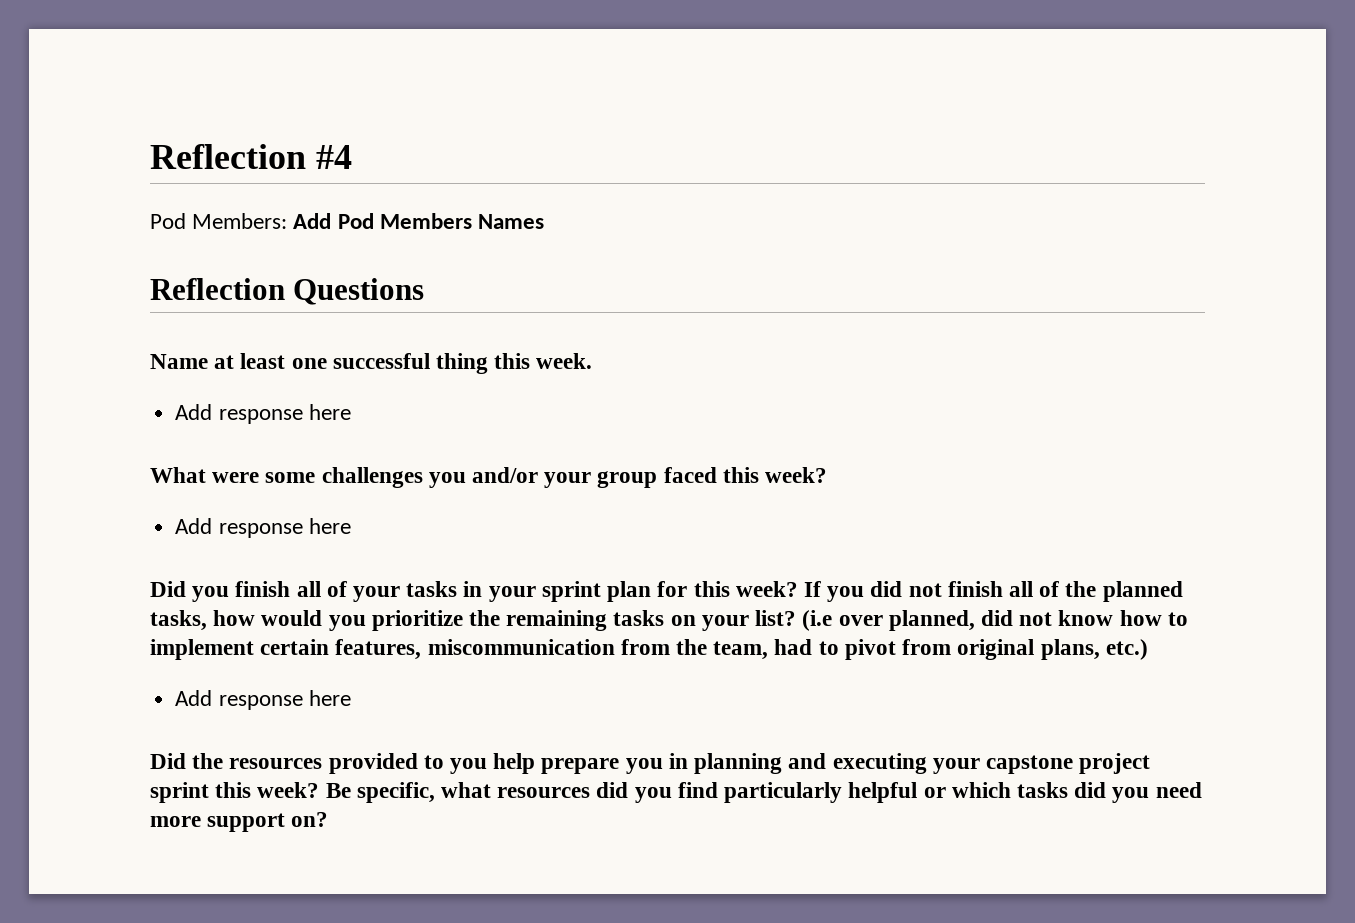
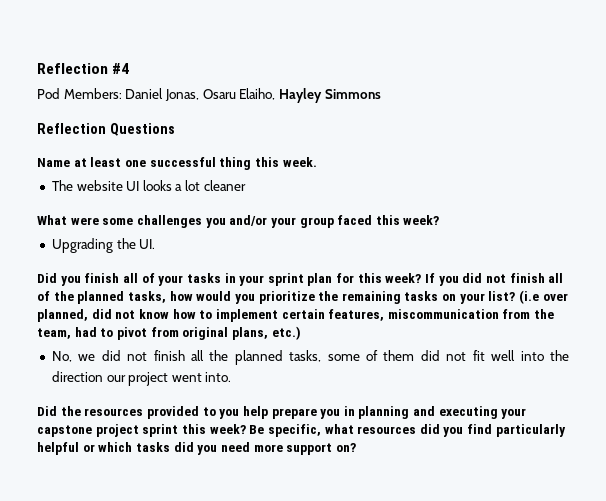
[293,213,545,229] Add Pod Members Names -> [125,88,381,103] Daniel Jonas, Osaru Elaiho, Hayley Simmons
[175,404,351,424] Add response here -> [51,180,246,191] The website UI looks a lot cleaner
[175,518,351,538] Add response here -> [51,238,156,253] Upgrading the UI.
[175,690,351,710] Add response here -> [51,350,569,365] [51,371,232,386] No, we did not finish all the planned tasks, some of them did not fit well into the direction our project went into.

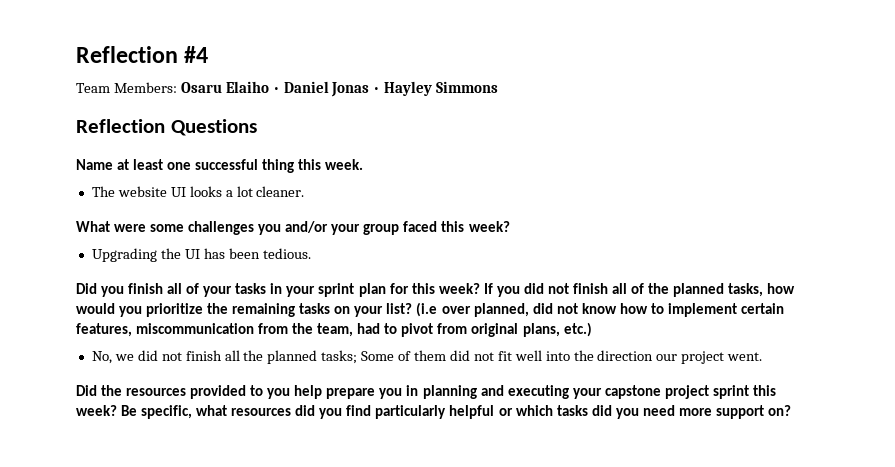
[37,88,276,101] Pod Members: Daniel Jonas, Osaru Elaiho, -> [76,81,381,97] Team Members: Osaru Elaiho • Daniel Jonas •
[203,180,246,191] cleaner -> [256,186,305,197] cleaner.
[139,239,156,249] UI. -> [184,248,311,259] UI has been tedious.
[289,350,360,362] tasks, some -> [321,350,395,364] tasks; Some
[171,372,232,382] went into. -> [727,352,763,361] went.

